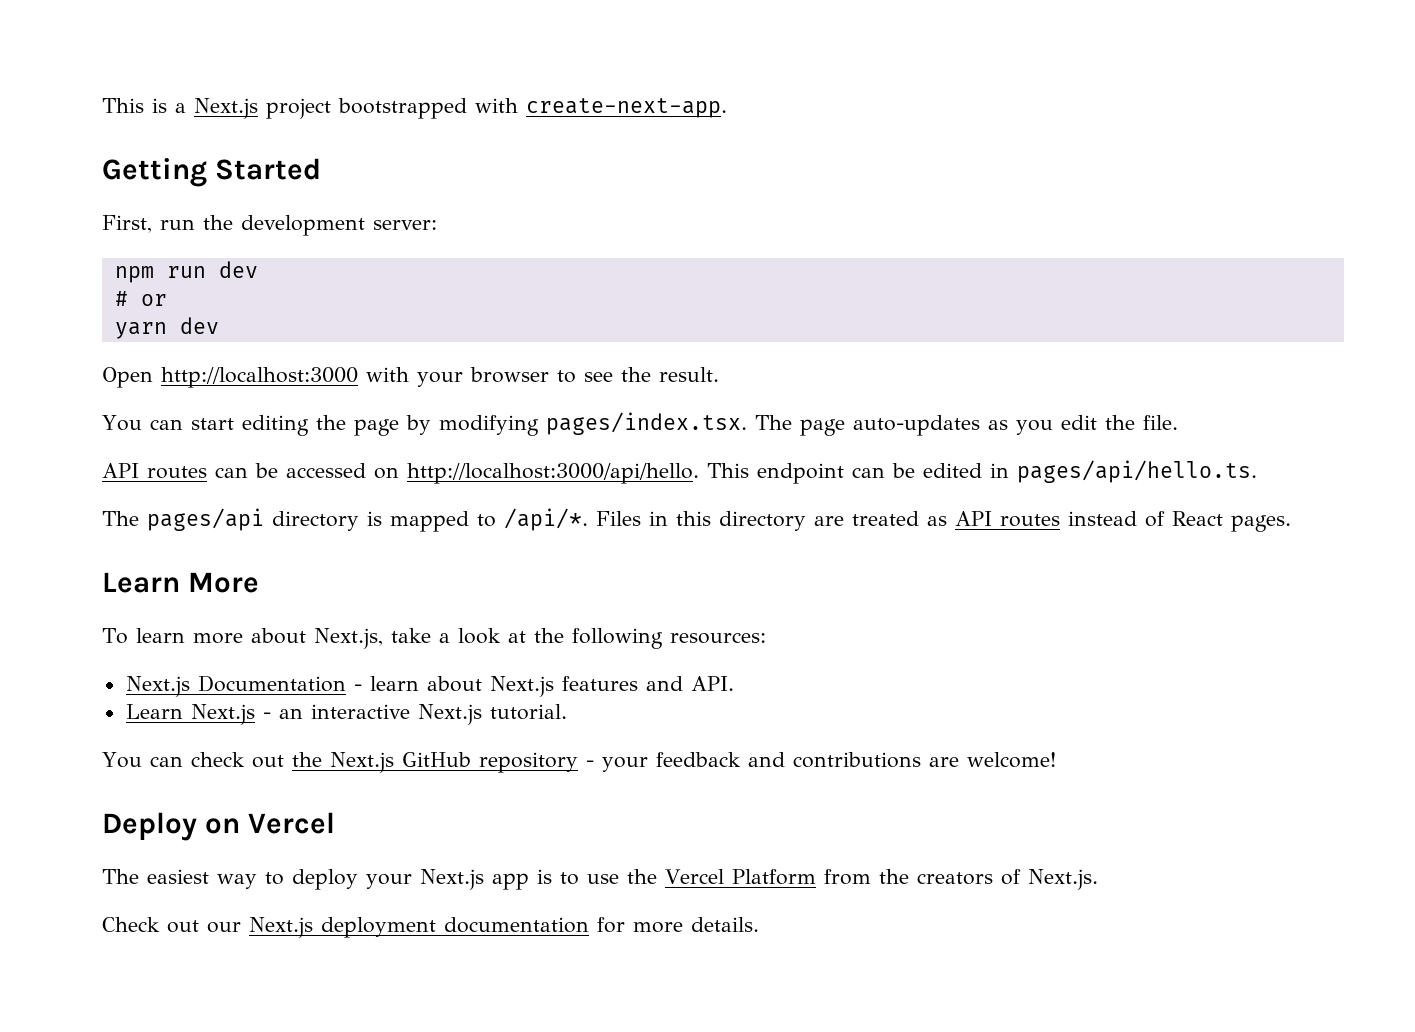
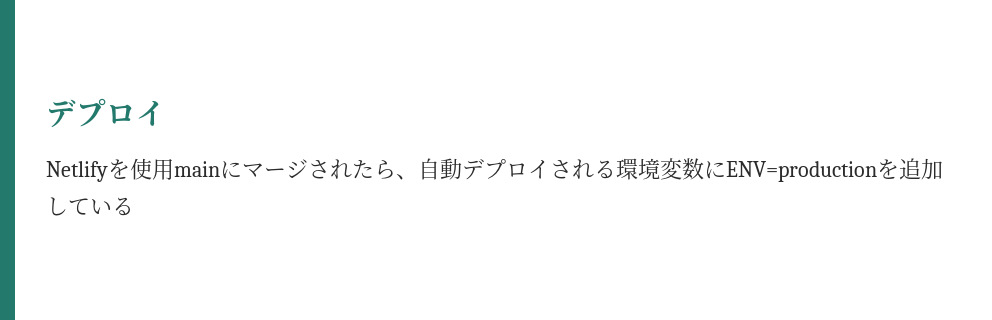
[102,98,727,119] [102,158,321,187] [102,215,437,236] [114,261,258,283] [114,291,167,306] [114,317,219,339] [102,367,719,388] [102,412,1178,436] [102,460,1257,484] [102,508,1291,532] [102,572,259,593] [102,628,766,649] [125,675,734,697] [125,704,567,725] [102,752,1056,773] [102,812,335,841] [102,869,1098,890] [102,917,759,938] This is a Next.js project bootstrapped with create-next-app. // Getting Started // First, run the development server: // npm run dev // # or // yarn dev // Open http://localhost:3000 with your browser to see the result. // You can start editing the page by modifying pages/index.tsx. The page auto-updates as you edit the file. // API routes can be accessed on http://localhost:3000/api/hello. This endpoint can be edited in pages/api/hello.ts. // The pages/api directory is mapped to /api/*. Files in this directory are treated as API routes instead of React pages. // Learn More // To learn more about Next.js, take a look at the following resources: // Next.js Documentation - learn about Next.js features and API. // Learn Next.js - an interactive Next.js tutorial. // You can check out the Next.js GitHub repository - your feedback and contributions are welcome! // Deploy on Vercel // The easiest way to deploy your Next.js app is to use the Vercel Platform from the creators of Next.js. // Check out our Next.js deployment documentation for more details. -> [46,98,166,128] [46,158,943,182] [46,197,134,216] デプロイ // Netlifyを使用mainにマージされたら、自動デプロイされる環境変数にENV=productionを追加している

